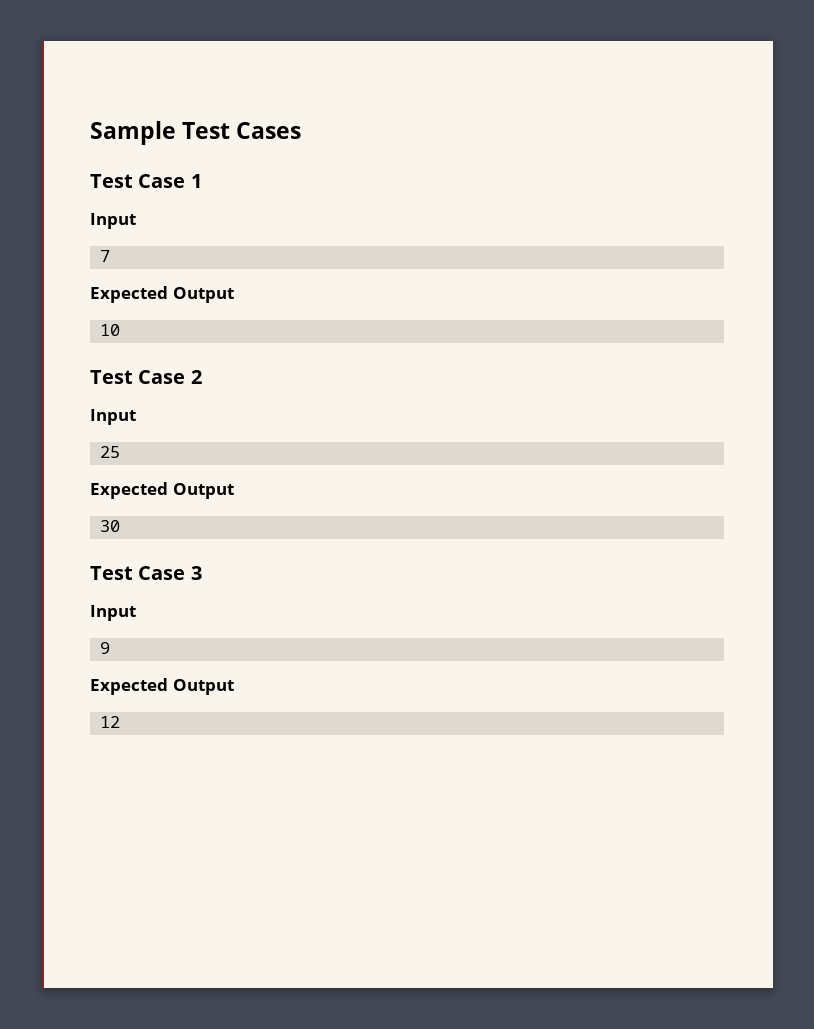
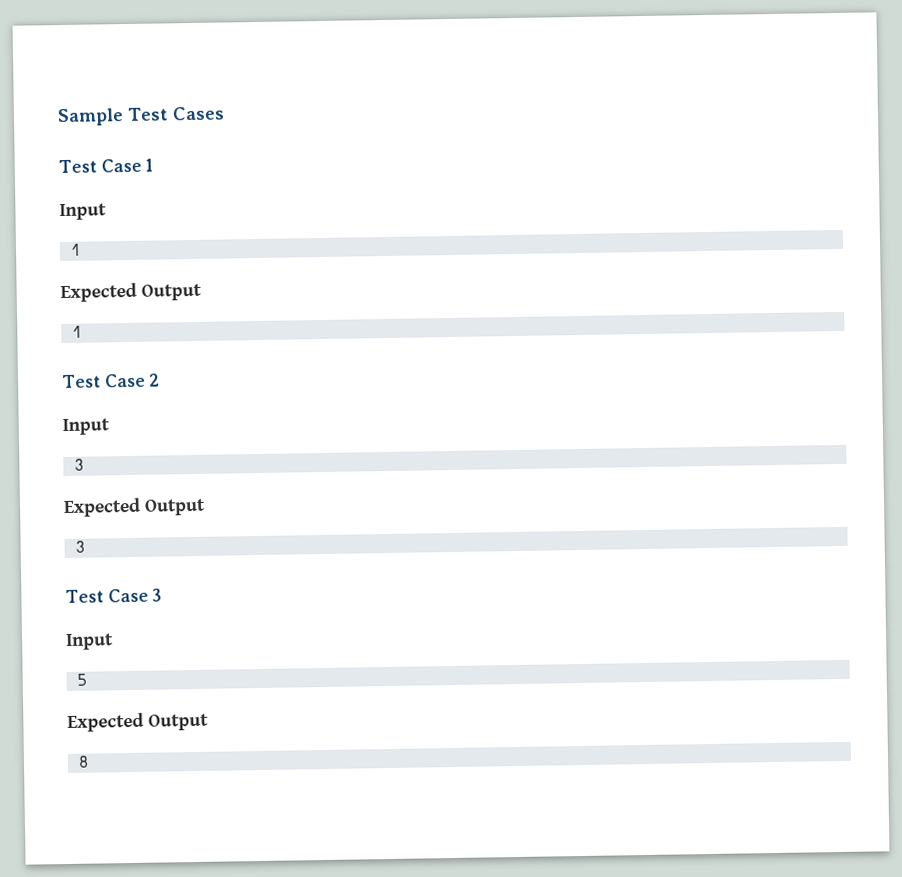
[100,250,111,262] [90,286,234,303] [100,324,121,336] 7 // Expected Output // 10 -> [70,243,82,256] [60,282,202,303] [72,325,83,338] 1 // Expected Output // 1
[100,446,121,458] [90,482,234,499] [100,520,121,532] 25 // Expected Output // 30 -> [74,458,85,471] [63,497,206,518] [75,540,86,553] 3 // Expected Output // 3
[100,642,111,654] [90,678,234,695] [100,716,121,728] 9 // Expected Output // 12 -> [77,673,88,686] [67,712,209,732] [78,755,90,768] 5 // Expected Output // 8

